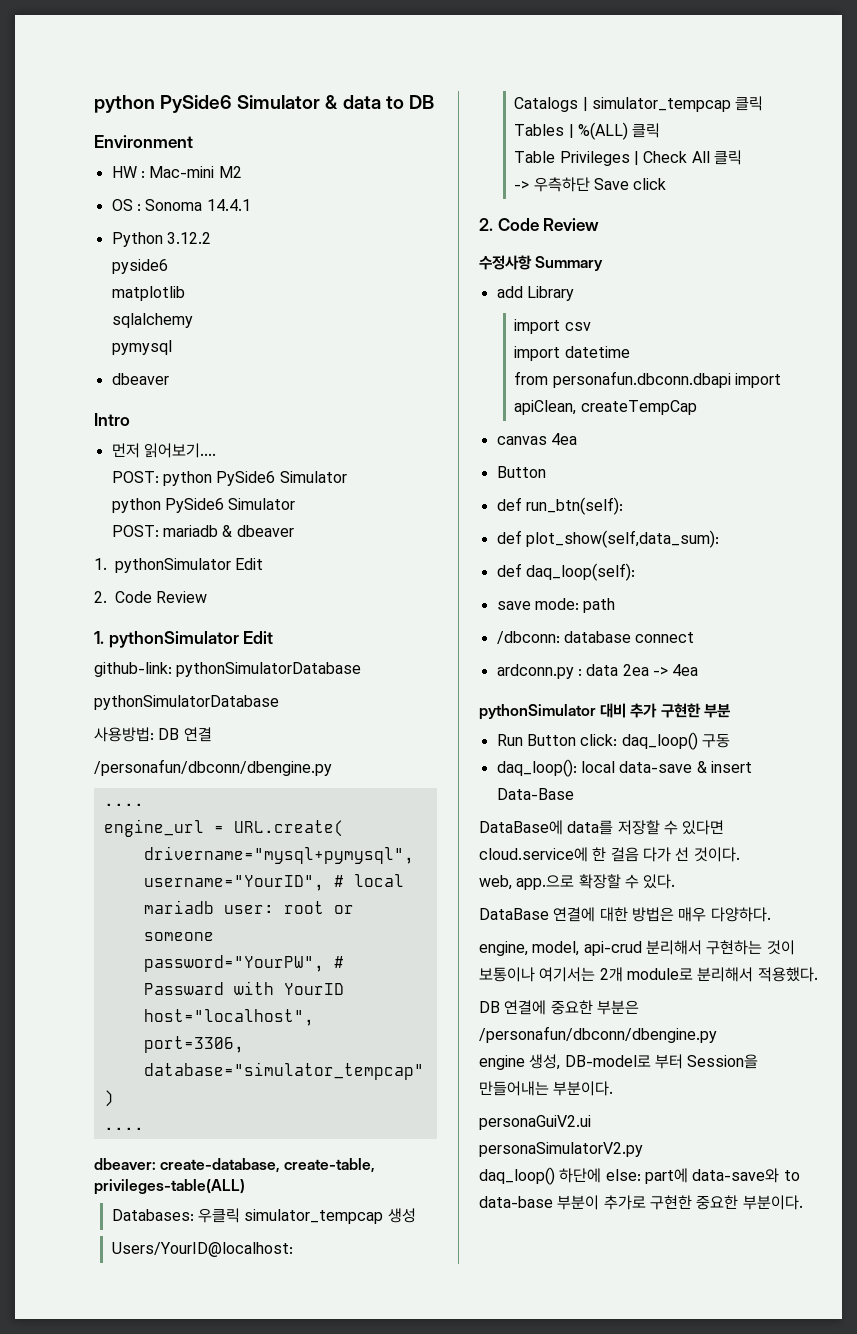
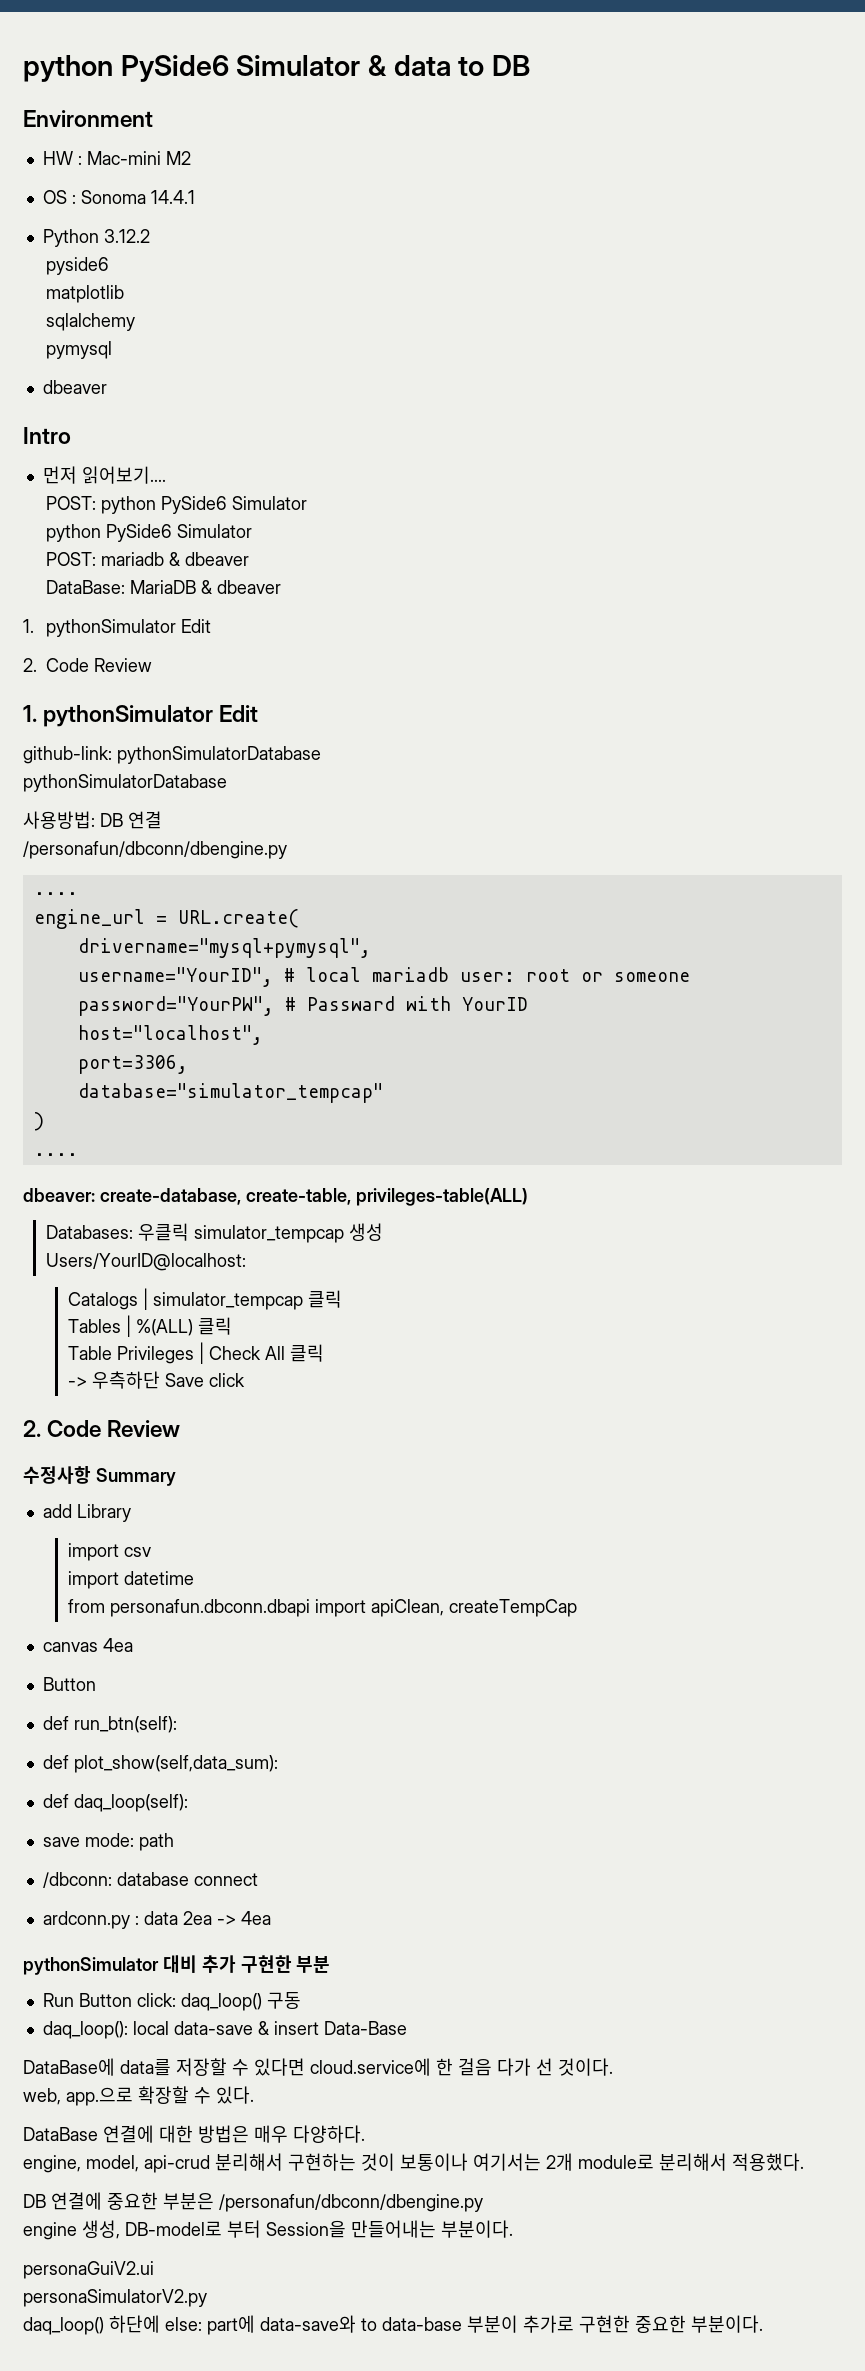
(294, 531) none -> [45,580,281,594] // DataBase: MariaDB & dbeaver

